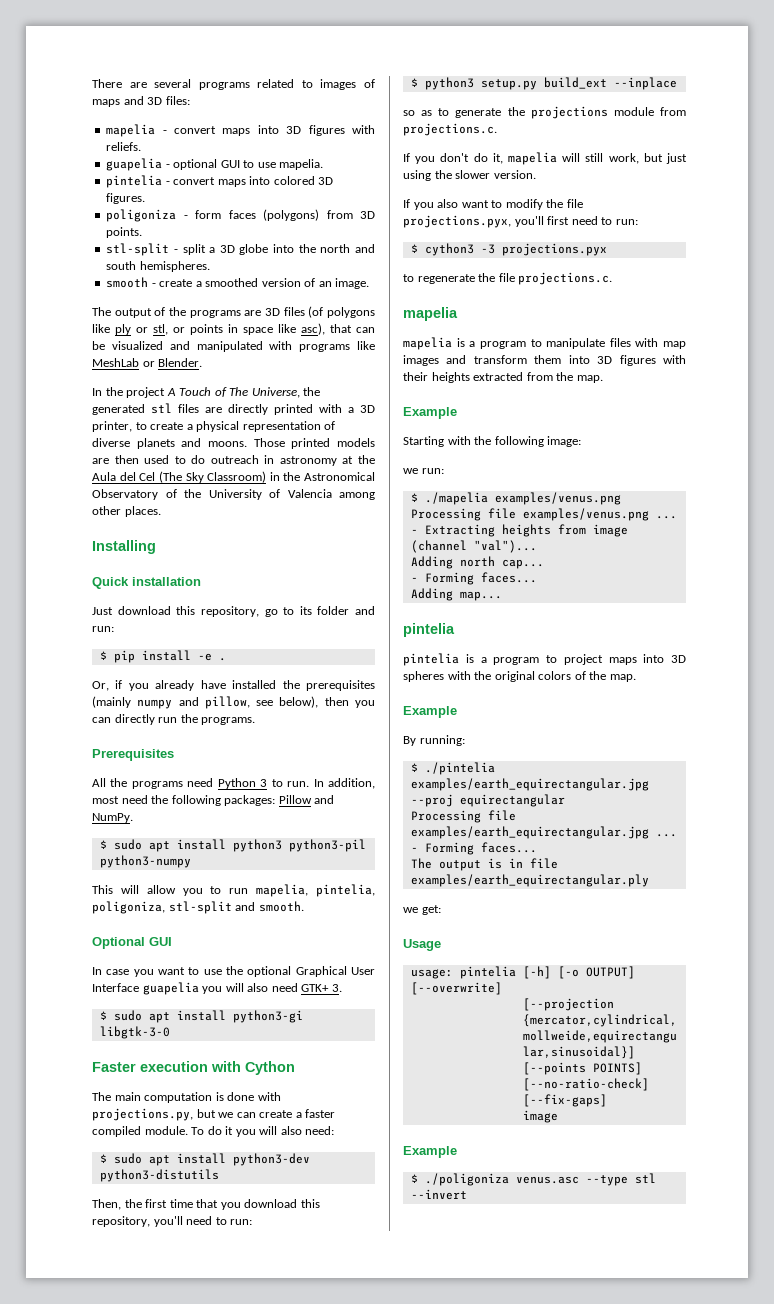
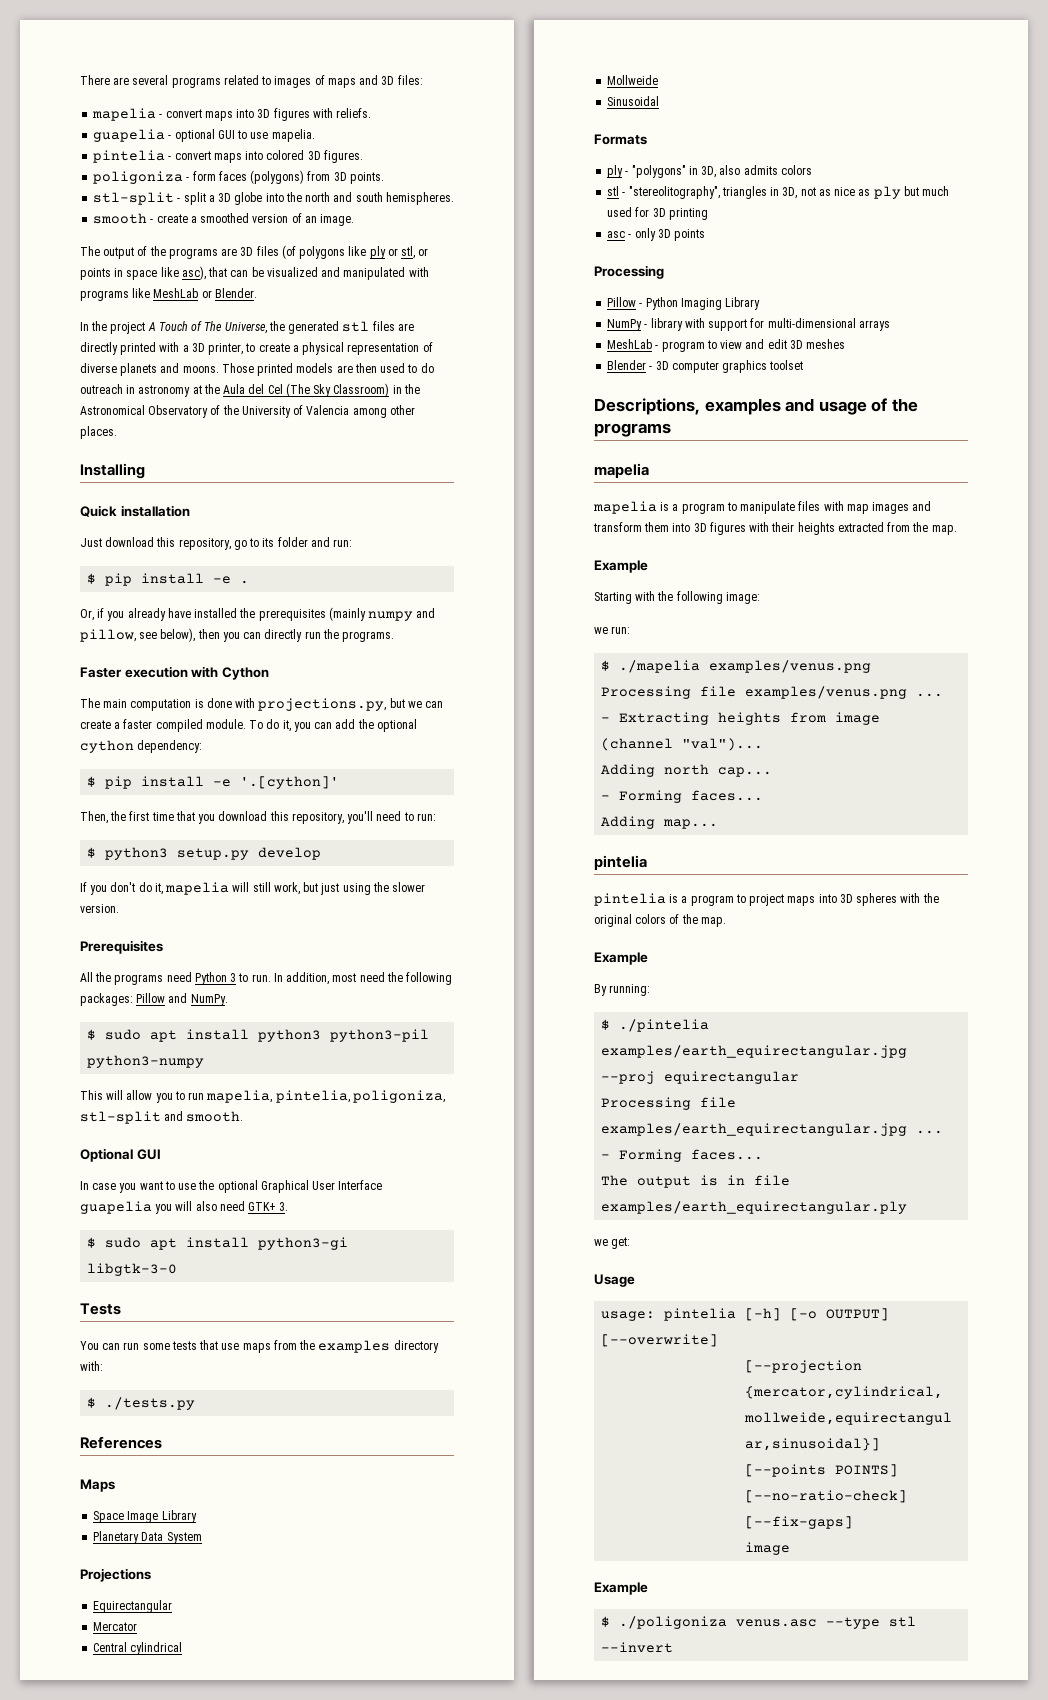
(256, 721) none -> [80,666,269,680] [80,698,444,711] [80,719,417,732] [80,740,203,753] [87,776,340,789] [80,811,436,824] [87,847,322,860] [80,882,426,895] [80,904,119,913] // Faster execution with Cython // The main computation is done with projections.py, but we can create a faster compiled module. To do it, you can add the optional cython dependency: // $ pip install -e '.[cython]' // Then, the first time that you download this repository, you'll need to run: // $ python3 setup.py develop // If you don't do it, mapelia will still work, but just using the slower version.
[92,1061,295,1075] [92,1092,281,1103] [92,1108,336,1121] [92,1126,335,1137] [99,1153,310,1166] [99,1169,219,1182] [92,1199,320,1210] [92,1216,253,1227] [410,77,677,90] [403,106,686,119] [403,123,497,136] [403,152,687,165] [403,170,536,181] [403,199,583,210] [403,215,638,228] [410,243,607,256] [403,272,613,285] Faster execution with Cython // The main computation is done with projections.py, but we can create a faster compiled module. To do it you will also need: // $ sudo apt install python3-dev python3-distutils // Then, the first time that you download this repository, you'll need to run: // $ python3 setup.py build_ext --inplace // so as to generate the projections module from projections.c. // If you don't do it, mapelia will still work, but just using the slower version. // If you also want to modify the file projections.pyx, you'll first need to run: // $ cython3 -3 projections.pyx // to regenerate the file projections.c. -> [80,1303,121,1315] [80,1340,439,1353] [80,1361,103,1371] [87,1397,196,1410] [80,1436,162,1449] [80,1479,115,1492] [93,1510,197,1523] [93,1531,202,1544] [80,1568,151,1582] [93,1600,173,1613] [93,1622,138,1631] [93,1642,183,1655] [607,75,659,85] [607,96,660,106] [594,134,647,145] [607,165,812,178] [607,186,950,199] [607,207,708,220] [607,228,706,241] [594,265,664,279] [607,297,761,310] [607,318,890,331] [607,339,846,352] [607,360,804,373] [594,398,918,415] [594,423,671,437] Tests // You can run some tests that use maps from the examples directory with: // $ ./tests.py // References // Maps // Space Image Library // Planetary Data System // Projections // Equirectangular // Mercator // Central cylindrical // Mollweide // Sinusoidal // Formats // ply - "polygons" in 3D, also admits colors // stl - "stereolitography", triangles in 3D, not as nice as ply but much used for 3D printing // asc - only 3D points // Processing // Pillow - Python Imaging Library // NumPy - library with support for multi-dimensional arrays // MeshLab - program to view and edit 3D meshes // Blender - 3D computer graphics toolset // Descriptions, examples and usage of the programs

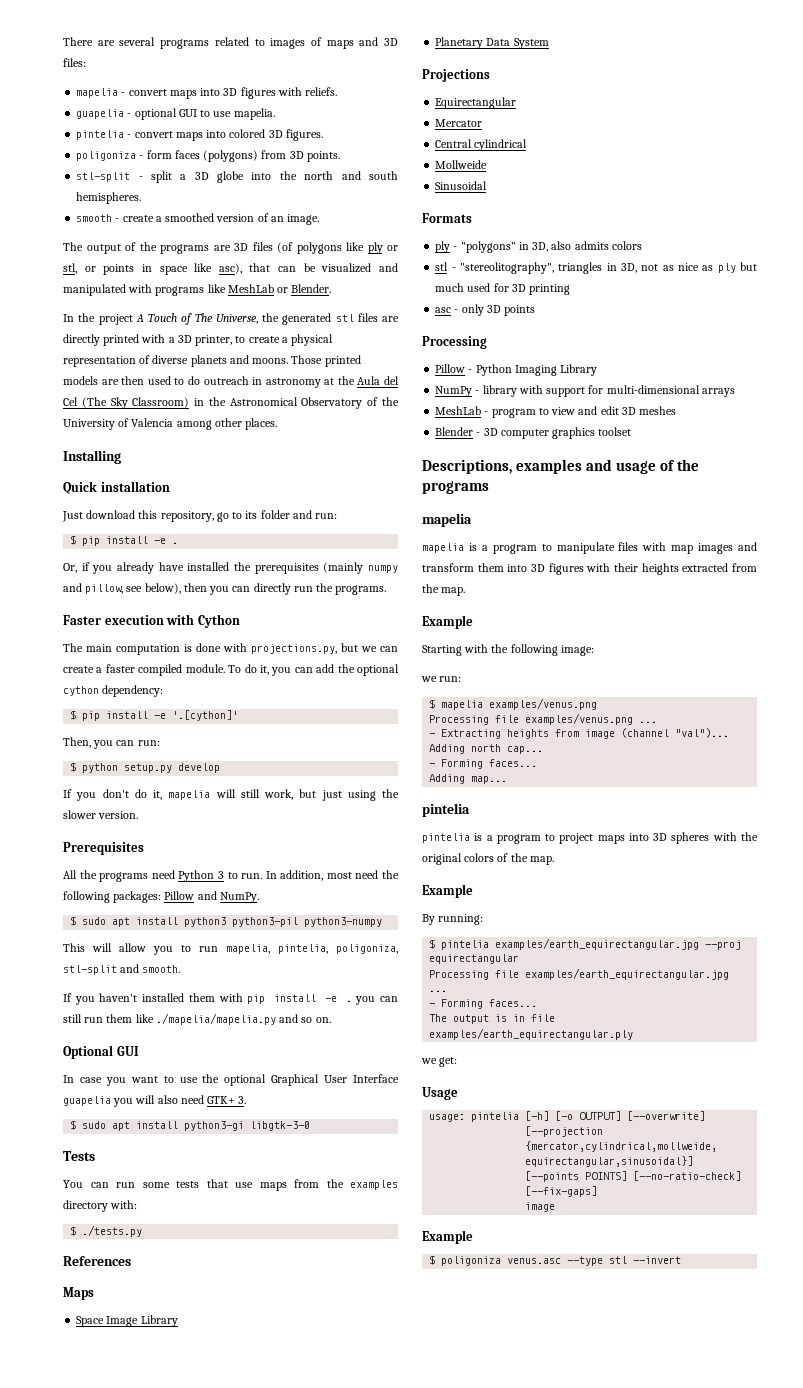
[110,811,436,824] [87,847,169,860] the first time that you download this repository, you'll need to run: // $ python3 -> [93,740,160,749] [70,762,119,773] you can run: // $ python
(244, 1116) none -> [63,993,398,1005] [63,1013,331,1025] // If you haven't installed them with pip install -e . you can still run them like ./mapelia/mapelia.py and so on.
[619,660,701,673] ./mapelia -> [441,700,484,710] mapelia
[619,1019,710,1032] ./pintelia -> [441,940,490,950] pintelia
[619,1616,728,1629] ./poligoniza -> [441,1256,502,1266] poligoniza

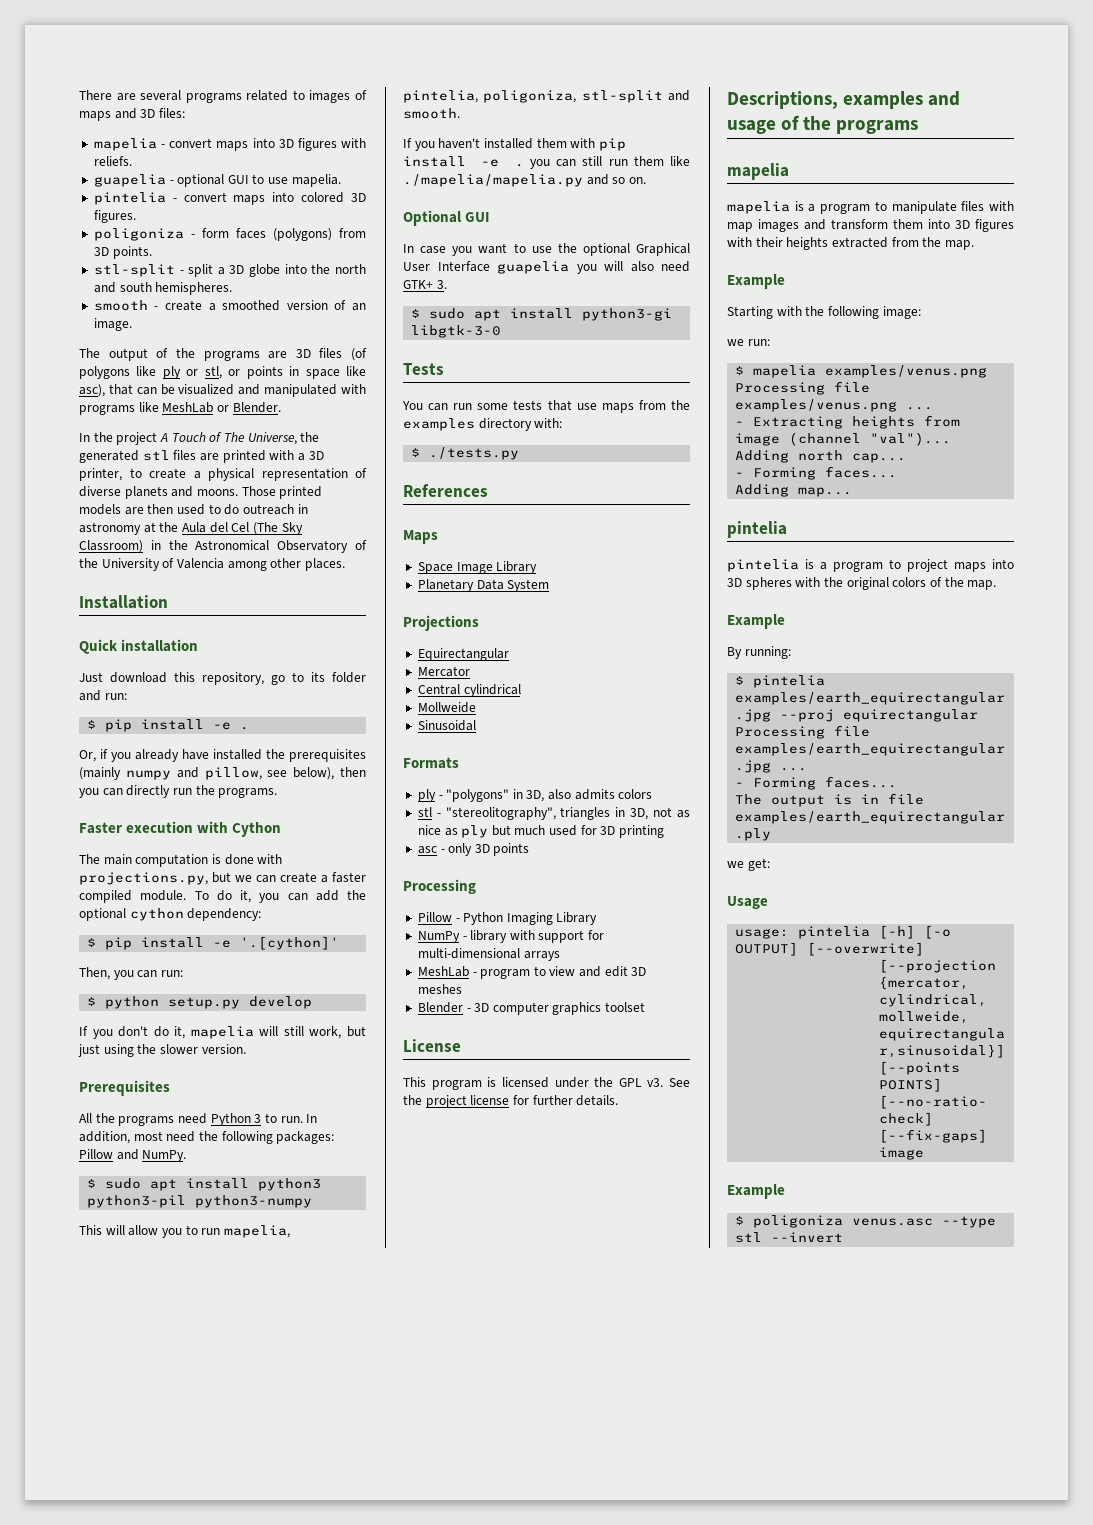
[63,334,100,346] directly -> (219, 457) none
[63,450,121,464] Installing -> [79,595,168,609] Installation
(632, 431) none -> [403,1039,461,1052] [403,1077,690,1090] [403,1095,619,1108] // License // This program is licensed under the GPL v3. See the project license for further details.

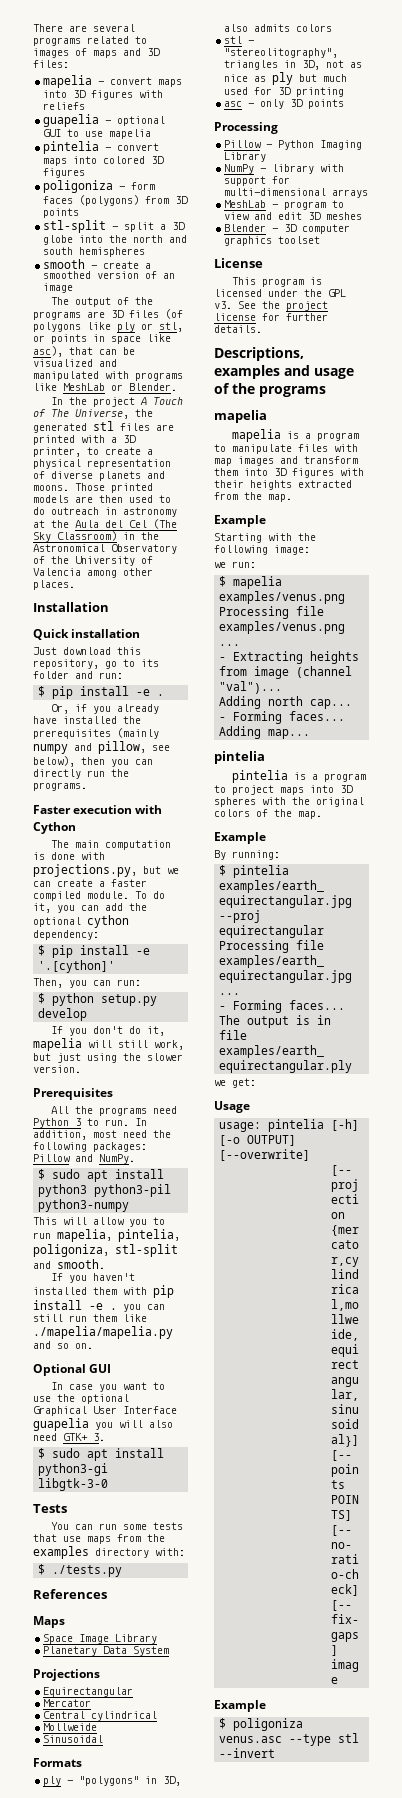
[93,156,132,166] reliefs. -> [42,102,85,110] reliefs
[291,174,341,187] mapelia. -> [108,129,151,139] mapelia
[93,210,136,223] figures. -> [42,168,85,178] figures
[112,246,152,259] points. -> [42,208,79,218] points
[155,282,233,295] hemispheres. -> [78,247,145,257] hemispheres
[93,318,132,331] image. -> [42,283,73,293] image

